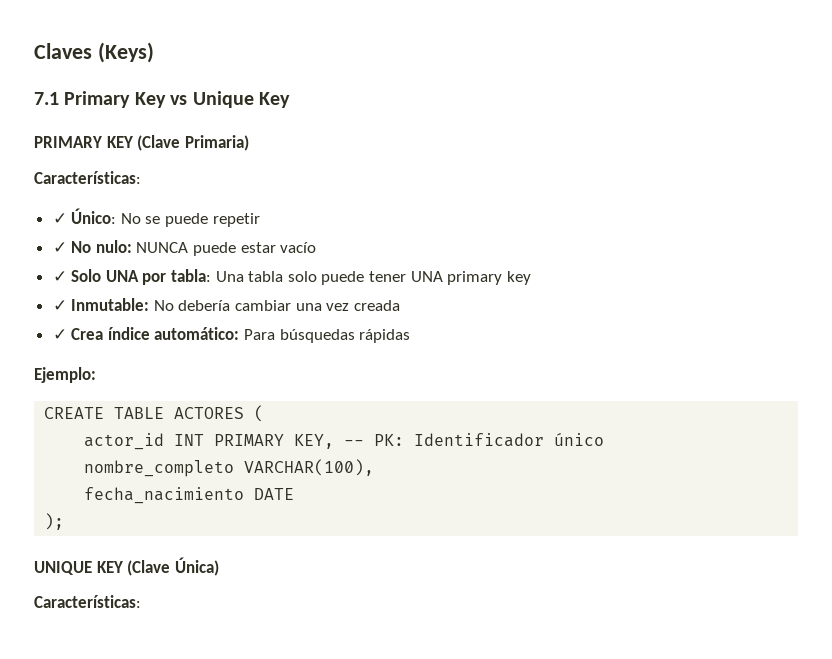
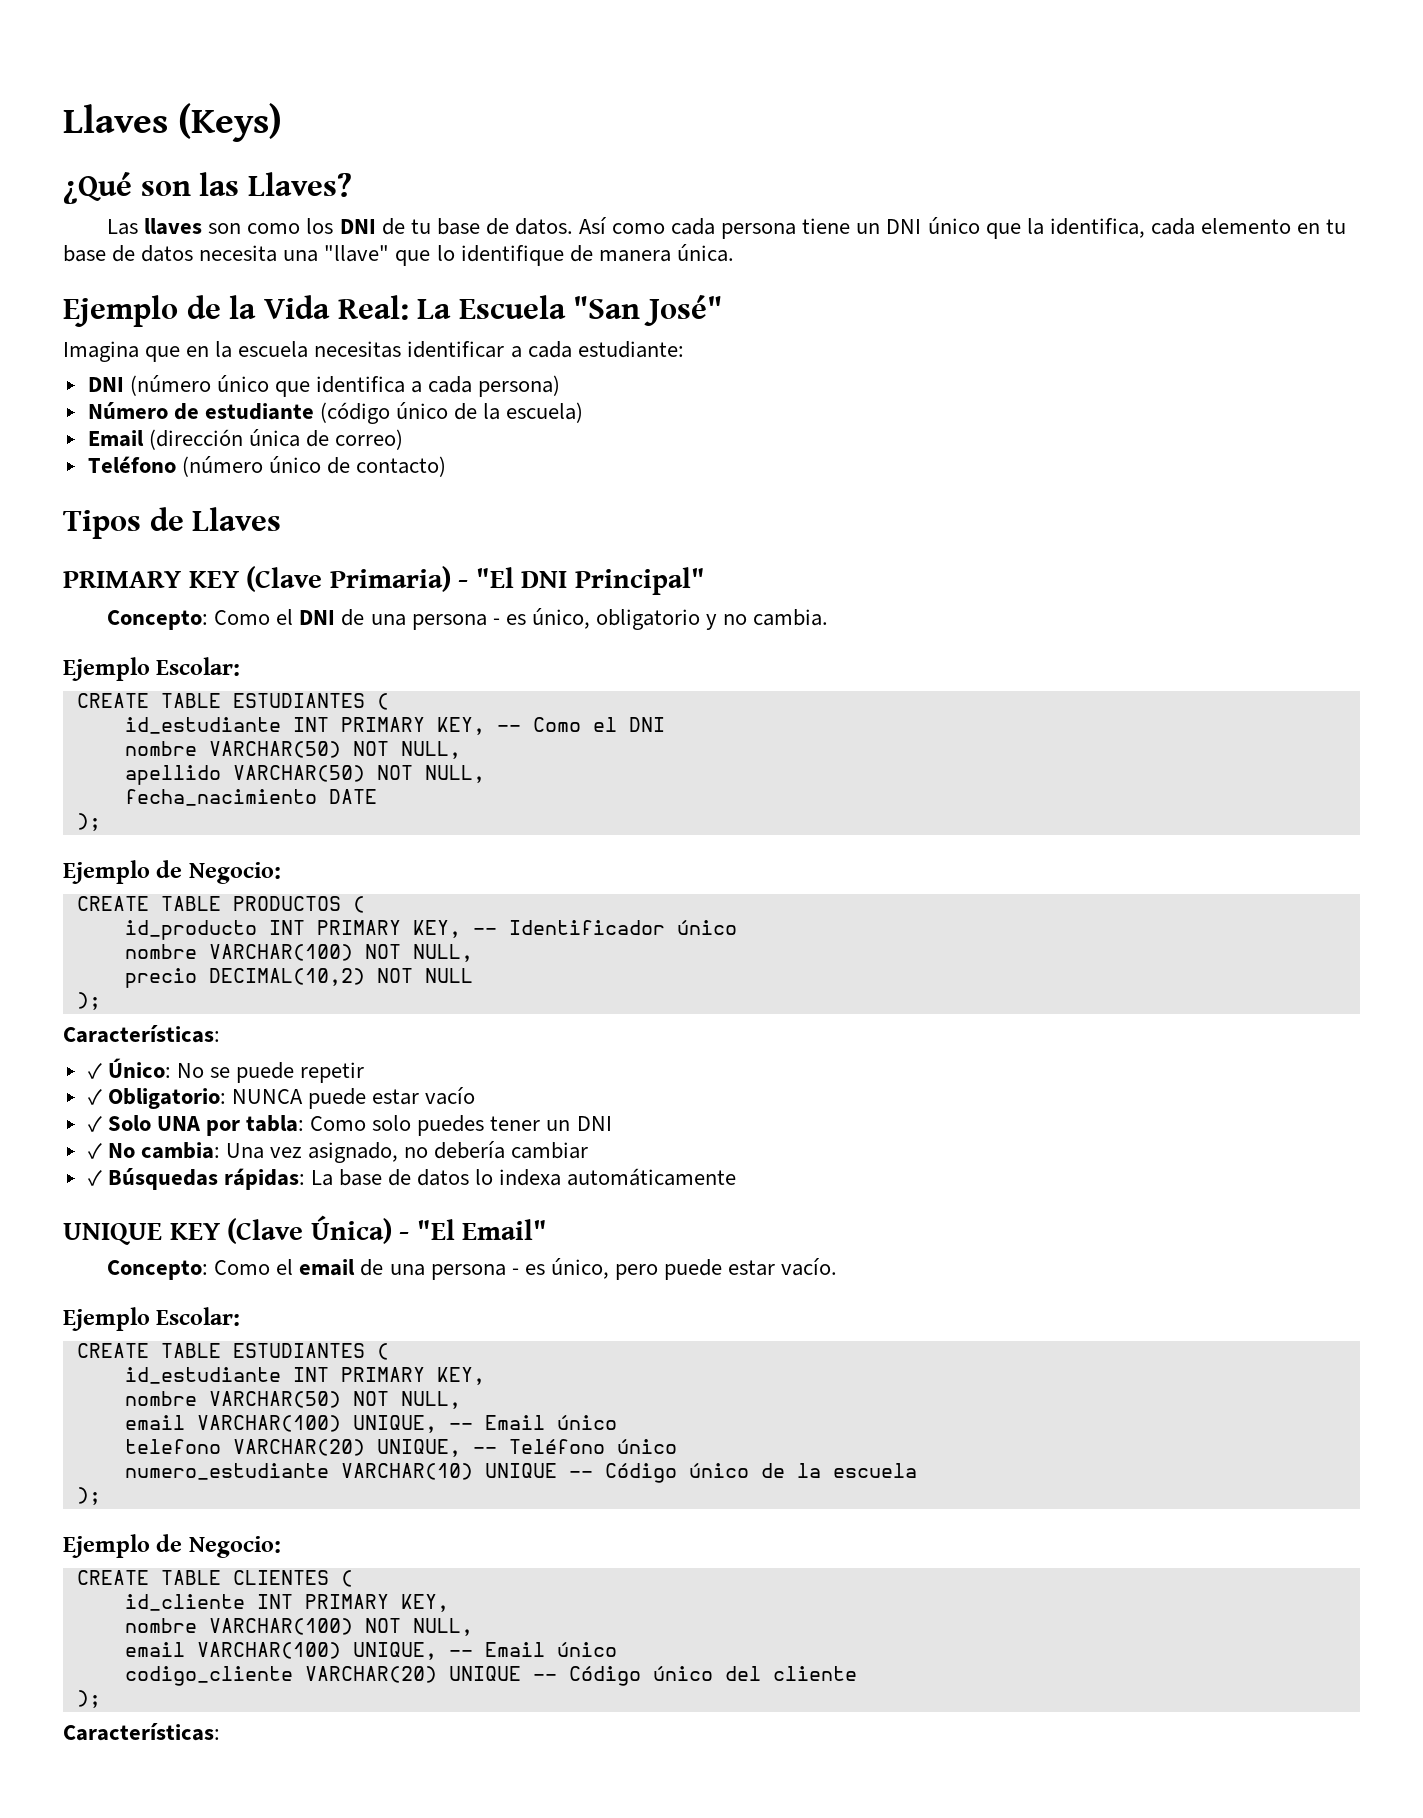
[34,43,92,59] Claves -> [63,104,168,133] Llaves
[34,91,290,108] [34,135,249,151] 7.1 Primary Key vs Unique Key // PRIMARY KEY (Clave Primaria) -> [63,172,352,204] [107,217,1347,239] [63,244,734,266] [63,295,723,327] [63,341,684,362] [87,375,561,397] [87,402,584,424] [87,429,404,450] [87,456,447,477] [63,507,282,539] [63,566,705,595] [107,608,829,630] [63,657,241,681] [76,693,389,710] [124,717,665,735] [124,741,461,759] [124,765,485,785] [124,789,377,806] [76,813,101,831] [63,860,281,884] [76,896,365,913] [124,920,737,940] [124,944,473,962] [124,968,473,988] [76,992,101,1010] ¿Qué son las Llaves? // Las llaves son como los DNI de tu base de datos. Así como cada persona tiene un DNI único que la identifica, cada elemento en tu base de datos necesita una "llave" que lo identifique de manera única. // Ejemplo de la Vida Real: La Escuela "San José" // Imagina que en la escuela necesitas identificar a cada estudiante: // DNI (número único que identifica a cada persona) // Número de estudiante (código único de la escuela) // Email (dirección única de correo) // Teléfono (número único de contacto) // Tipos de Llaves // PRIMARY KEY (Clave Primaria) - "El DNI Principal" // Concepto: Como el DNI de una persona - es único, obligatorio y no cambia. // Ejemplo Escolar: // CREATE TABLE ESTUDIANTES ( // id_estudiante INT PRIMARY KEY, -- Como el DNI // nombre VARCHAR(50) NOT NULL, // apellido VARCHAR(50) NOT NULL, // fecha_nacimiento DATE // ); // Ejemplo de Negocio: // CREATE TABLE PRODUCTOS ( // id_producto INT PRIMARY KEY, -- Identificador único // nombre VARCHAR(100) NOT NULL, // precio DECIMAL(10,2) NOT NULL // );
[71,240,132,253] No nulo: -> [107,1088,226,1109] Obligatorio:
[215,271,531,285] [52,298,400,311] [52,327,411,343] [34,367,96,383] [44,405,265,422] [84,432,605,450] [84,459,375,477] [84,487,295,504] [44,513,65,530] [34,557,219,576] Una tabla solo puede tener UNA primary key // ✓ Inmutable: No debería cambiar una vez creada // ✓ Crea índice automático: Para búsquedas rápidas // Ejemplo: // CREATE TABLE ACTORES ( // actor_id INT PRIMARY KEY, -- PK: Identificador único // nombre_completo VARCHAR(100), // fecha_nacimiento DATE // ); // UNIQUE KEY (Clave Única) -> [310,1115,612,1136] [87,1141,589,1163] [87,1168,737,1190] [63,1215,548,1245] [107,1258,838,1280] [63,1307,241,1331] [76,1343,389,1360] [124,1367,485,1385] [124,1391,461,1409] [124,1415,617,1433] [124,1439,677,1457] [124,1463,917,1483] [76,1487,101,1505] [63,1534,281,1558] [76,1570,353,1587] [124,1594,449,1612] [124,1618,473,1636] [124,1642,617,1660] [124,1666,857,1686] [76,1690,101,1708] Como solo puedes tener un DNI // ✓ No cambia: Una vez asignado, no debería cambiar // ✓ Búsquedas rápidas: La base de datos lo indexa automáticamente // UNIQUE KEY (Clave Única) - "El Email" // Concepto: Como el email de una persona - es único, pero puede estar vacío. // Ejemplo Escolar: // CREATE TABLE ESTUDIANTES ( // id_estudiante INT PRIMARY KEY, // nombre VARCHAR(50) NOT NULL, // email VARCHAR(100) UNIQUE, -- Email único // telefono VARCHAR(20) UNIQUE, -- Teléfono único // numero_estudiante VARCHAR(10) UNIQUE -- Código único de la escuela // ); // Ejemplo de Negocio: // CREATE TABLE CLIENTES ( // id_cliente INT PRIMARY KEY, // nombre VARCHAR(100) NOT NULL, // email VARCHAR(100) UNIQUE, -- Email único // codigo_cliente VARCHAR(20) UNIQUE -- Código único del cliente // );

